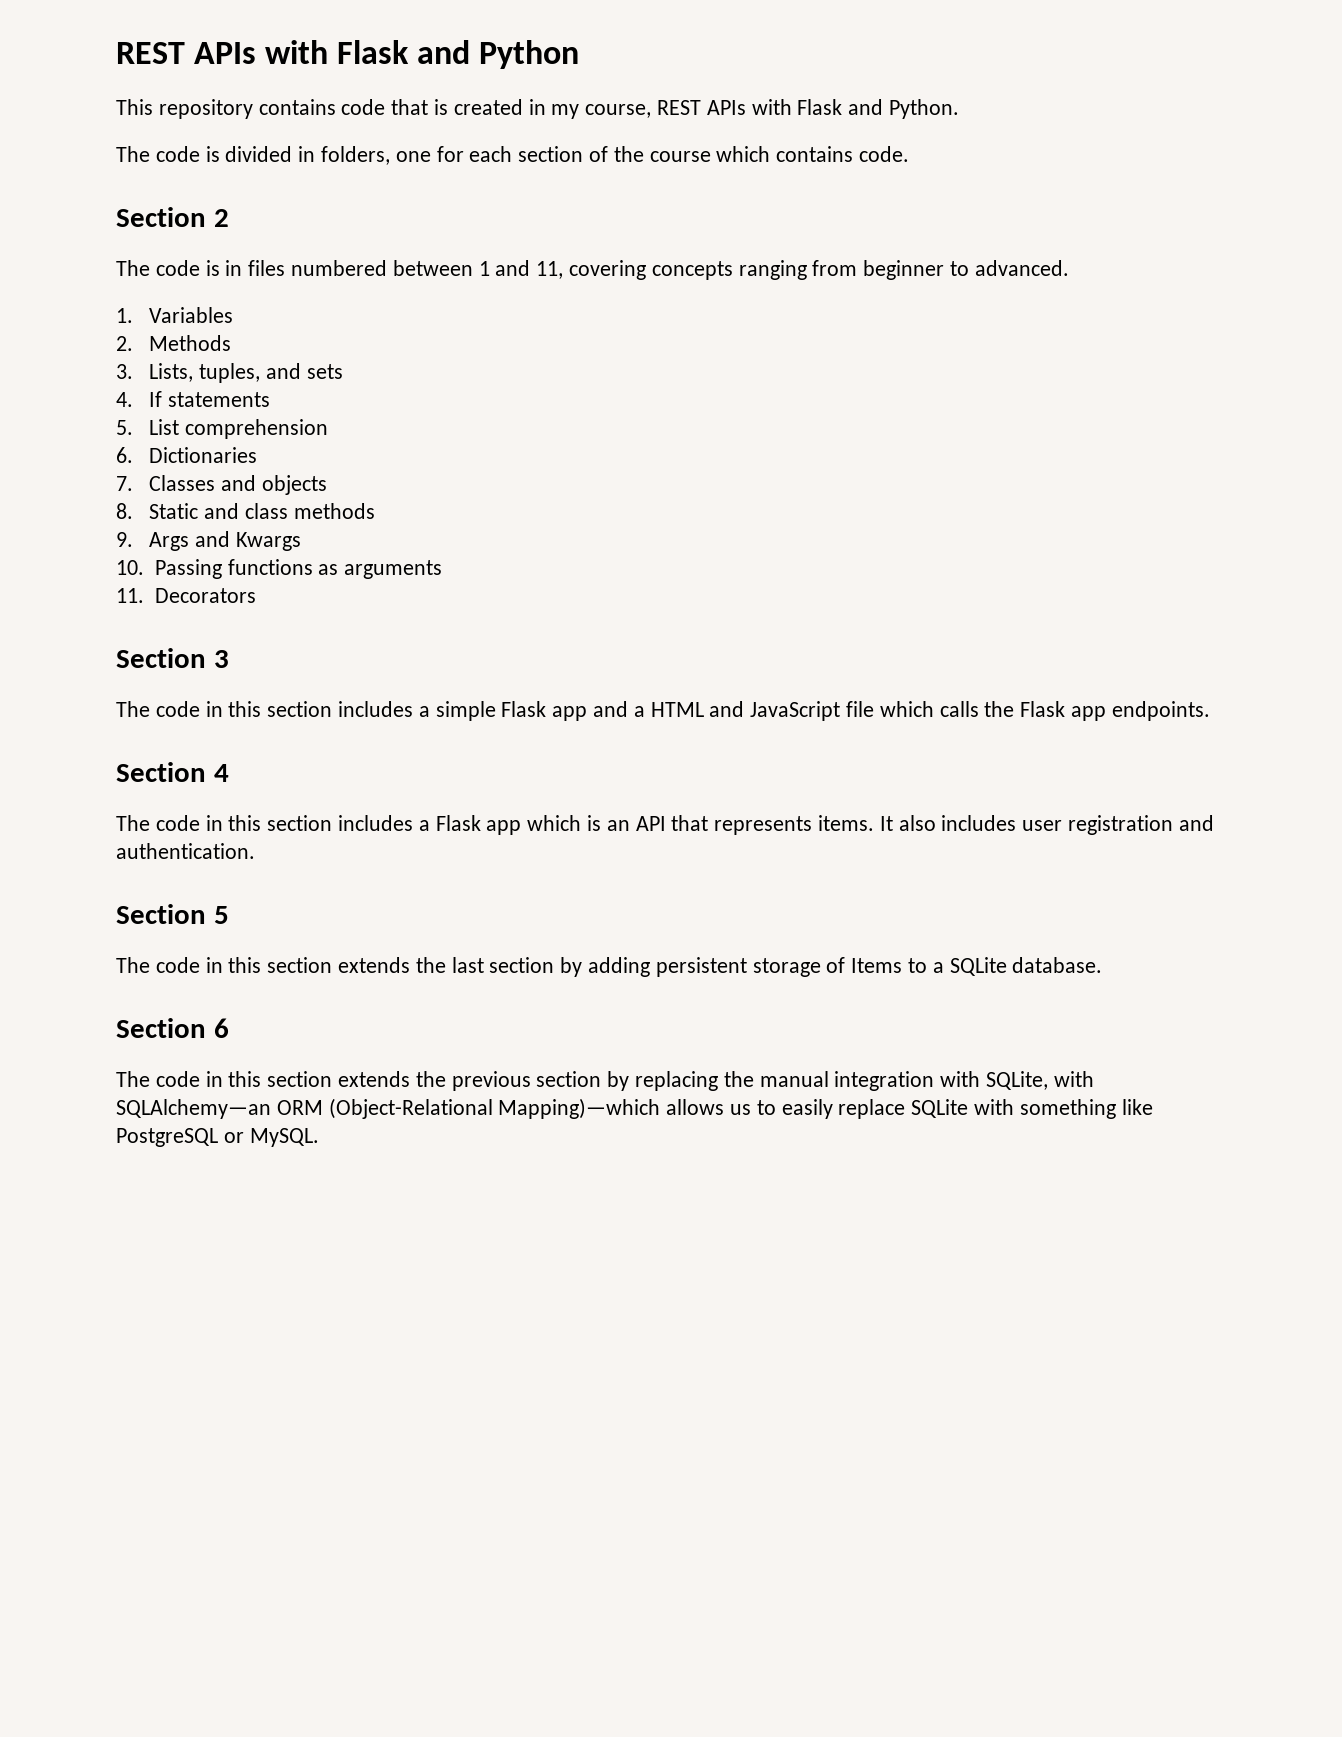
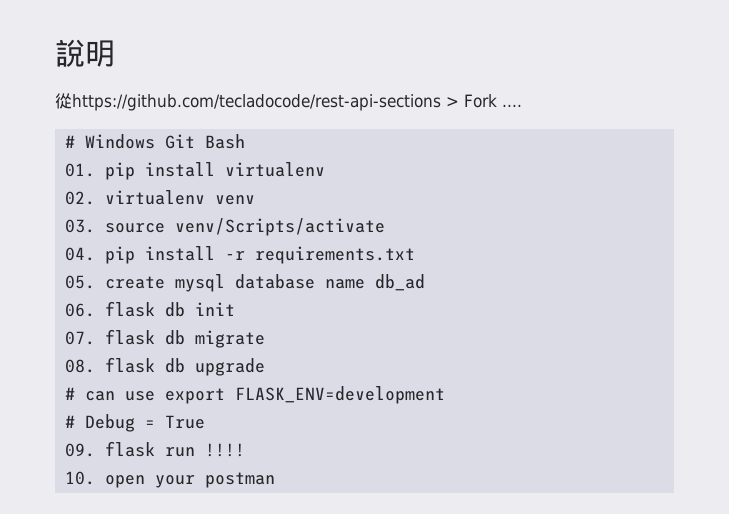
[116,40,580,69] [116,99,960,119] [116,146,910,165] [116,207,229,227] [116,260,1069,280] [116,307,234,323] [116,335,232,351] [116,363,343,383] [116,391,270,407] [116,419,328,439] [116,447,258,463] [116,475,327,495] [116,503,375,519] [116,531,301,551] [116,559,443,579] [116,588,256,603] [116,648,229,668] [116,701,1210,721] [116,762,229,782] [116,815,1214,835] [116,843,255,859] [116,904,229,924] [116,957,1103,977] [116,1018,229,1038] [116,1071,1094,1091] [116,1098,1153,1119] [116,1128,319,1147] REST APIs with Flask and Python // This repository contains code that is created in my course, REST APIs with Flask and Python. // The code is divided in folders, one for each section of the course which contains code. // Section 2 // The code is in files numbered between 1 and 11, covering concepts ranging from beginner to advanced. // 1. Variables // 2. Methods // 3. Lists, tuples, and sets // 4. If statements // 5. List comprehension // 6. Dictionaries // 7. Classes and objects // 8. Static and class methods // 9. Args and Kwargs // 10. Passing functions as arguments // 11. Decorators // Section 3 // The code in this section includes a simple Flask app and a HTML and JavaScript file which calls the Flask app endpoints. // Section 4 // The code in this section includes a Flask app which is an API that represents items. It also includes user registration and authentication. // Section 5 // The code in this section extends the last section by adding persistent storage of Items to a SQLite database. // Section 6 // The code in this section extends the previous section by replacing the manual integration with SQLite, with SQLAlchemy—an ORM (Object-Relational Mapping)—which allows us to easily replace SQLite with something like PostgreSQL or MySQL. -> [55,39,115,67] [55,93,522,111] [65,134,246,149] [65,162,326,180] [65,190,256,205] [65,218,386,236] [65,246,416,264] [65,274,426,292] [65,301,236,317] [65,329,266,348] [65,357,266,376] [65,386,446,404] [65,414,206,432] [65,441,246,457] [65,471,276,488] 說明 // 從https://github.com/tecladocode/rest-api-sections > Fork .... // # Windows Git Bash // 01. pip install virtualenv // 02. virtualenv venv // 03. source venv/Scripts/activate // 04. pip install -r requirements.txt // 05. create mysql database name db_ad // 06. flask db init // 07. flask db migrate // 08. flask db upgrade // # can use export FLASK_ENV=development // # Debug = True // 09. flask run !!!! // 10. open your postman

